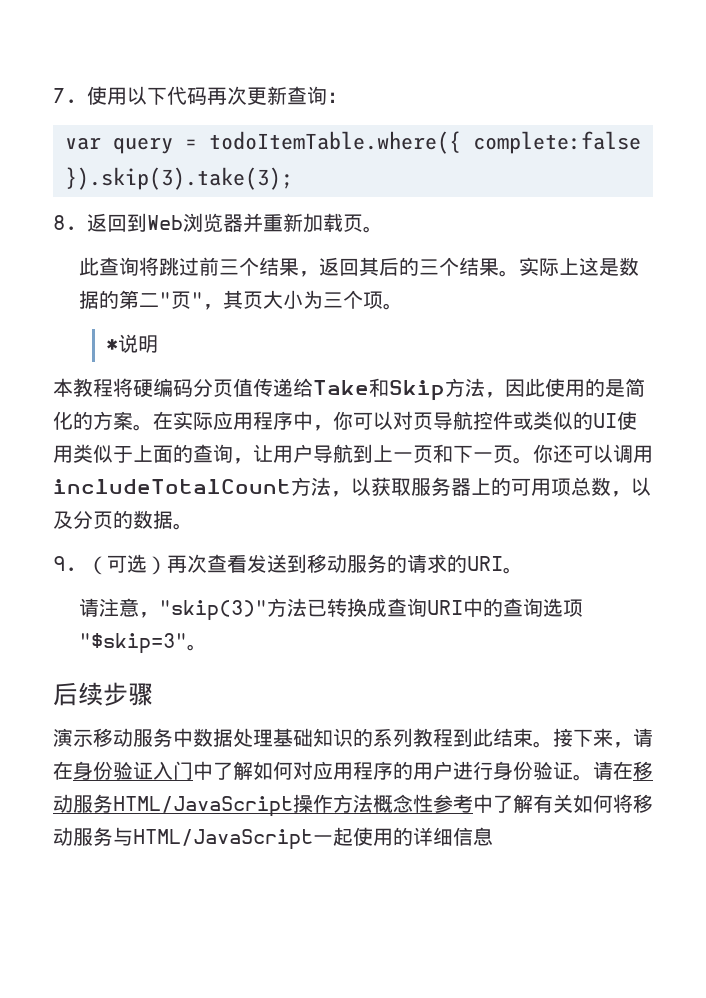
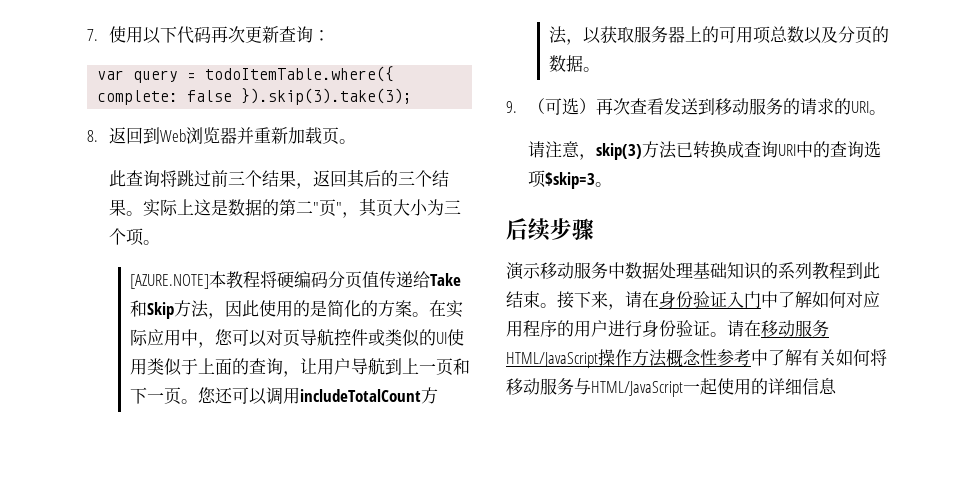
[473,131,641,154] complete:false -> [97,90,233,105] complete: false
[105,334,158,353] *说明 // -> [130,274,210,289] [AZURE.NOTE]
[253,411,353,431] 程序中，你 -> [181,329,234,348] 中，您
[533,444,553,463] 你 -> [198,387,217,403] 您
[611,491,631,497] ， -> (805, 34) none
[159,600,268,621] "skip(3)" -> [595,143,642,160] skip(3)
[79,633,188,654] "$skip=3" -> [544,172,595,189] $skip=3

